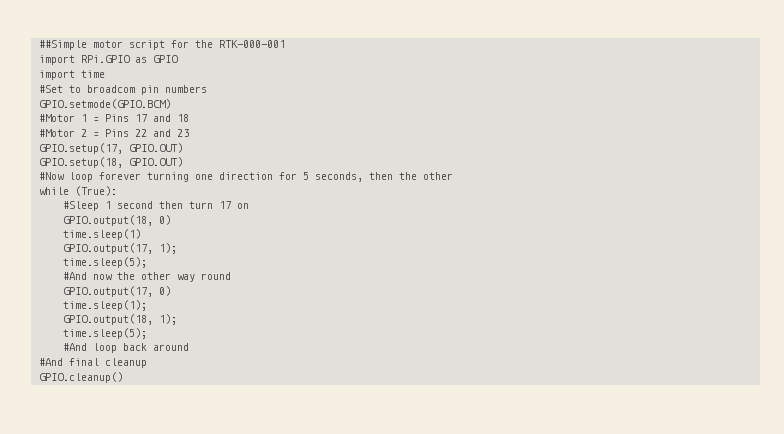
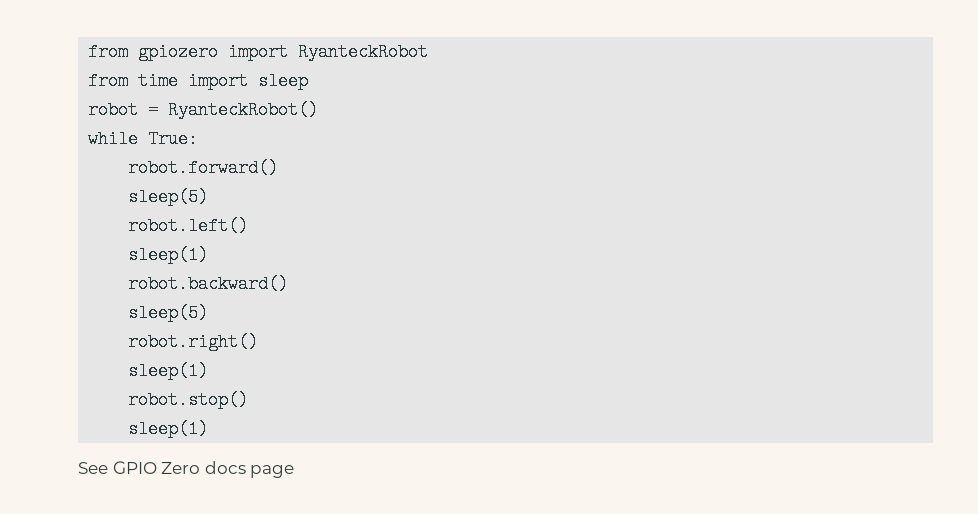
[38,40,285,50] [38,55,178,65] [38,70,105,80] [38,85,207,95] [38,99,171,109] [38,114,189,122] [38,129,189,137] [38,143,183,154] [38,157,183,168] [38,172,453,182] [38,186,117,196] [62,201,249,211] [62,215,171,226] [62,229,141,240] [62,243,177,254] [62,257,147,268] [62,272,231,282] [62,286,171,297] [62,300,147,311] [62,314,177,325] [62,328,147,339] [62,343,189,353] [38,358,147,368] [38,372,123,383] ##Simple motor script for the RTK-000-001 // import RPi.GPIO as GPIO // import time // #Set to broadcom pin numbers // GPIO.setmode(GPIO.BCM) // #Motor 1 = Pins 17 and 18 // #Motor 2 = Pins 22 and 23 // GPIO.setup(17, GPIO.OUT) // GPIO.setup(18, GPIO.OUT) // #Now loop forever turning one direction for 5 seconds, then the other // while (True): // #Sleep 1 second then turn 17 on // GPIO.output(18, 0) // time.sleep(1) // GPIO.output(17, 1); // time.sleep(5); // #And now the other way round // GPIO.output(17, 0) // time.sleep(1); // GPIO.output(18, 1); // time.sleep(5); // #And loop back around // #And final cleanup // GPIO.cleanup() -> [88,43,429,61] [88,72,309,90] [88,101,319,119] [88,130,199,148] [128,159,279,177] [128,188,209,206] [128,217,249,235] [128,246,209,264] [128,275,289,293] [128,304,209,322] [128,333,259,351] [128,362,209,380] [128,391,249,409] [128,420,209,438] [78,461,295,478] from gpiozero import RyanteckRobot // from time import sleep // robot = RyanteckRobot() // while True: // robot.forward() // sleep(5) // robot.left() // sleep(1) // robot.backward() // sleep(5) // robot.right() // sleep(1) // robot.stop() // sleep(1) // See GPIO Zero docs page

